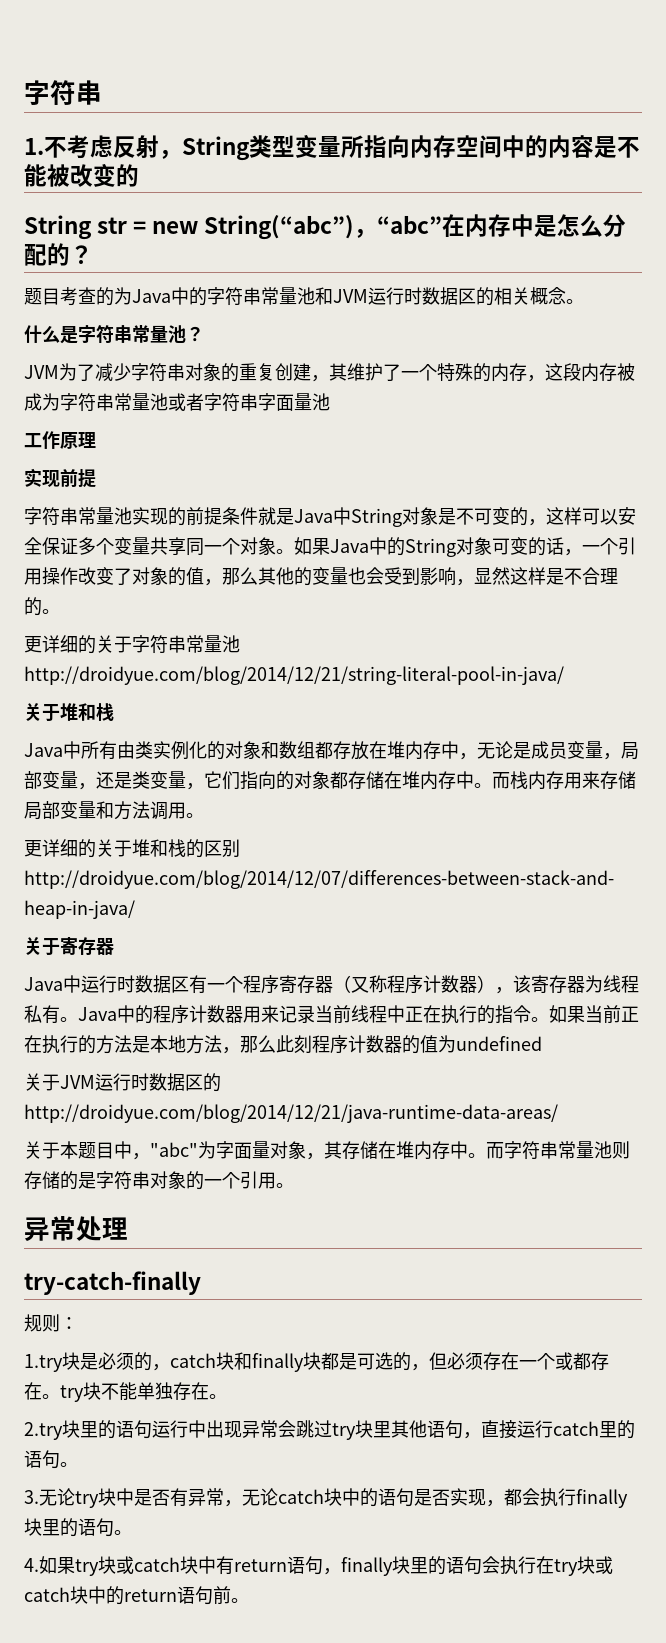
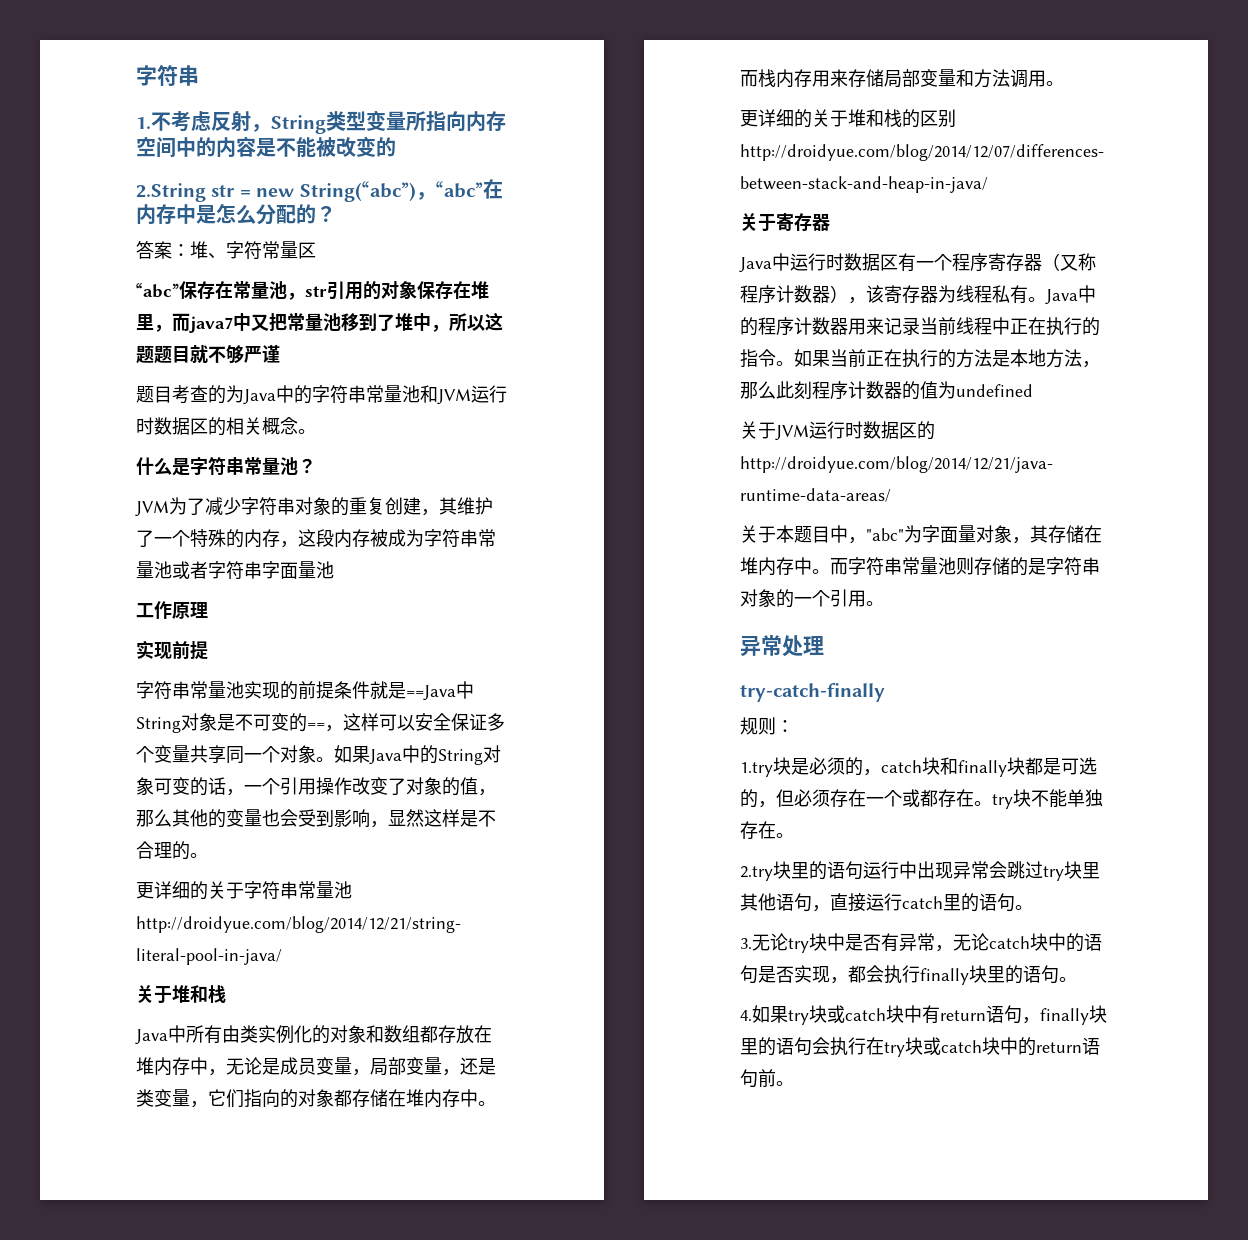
[24,215,92,240] String -> [136,183,206,202] 2.String
(93, 254) none -> [136,241,316,260] [136,281,489,300] [136,312,503,333] [136,345,280,364] // 答案：堆、字符常量区 // “abc”保存在常量池，str引用的对象保存在堆里，而java7中又把常量池移到了堆中，所以这题题目就不够严谨
[294,509,333,523] Java -> [406,685,456,701] ==Java
(528, 516) none -> [307,723,325,729] ==

